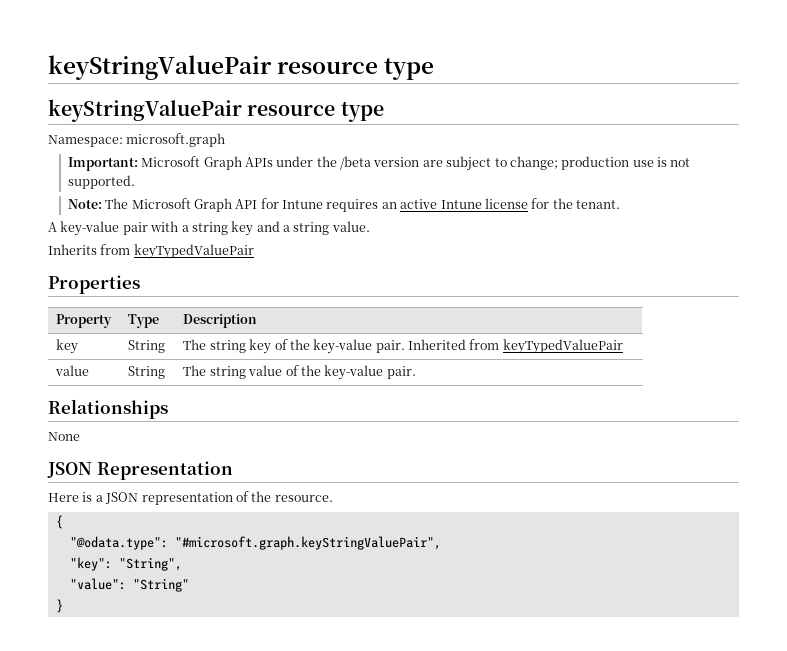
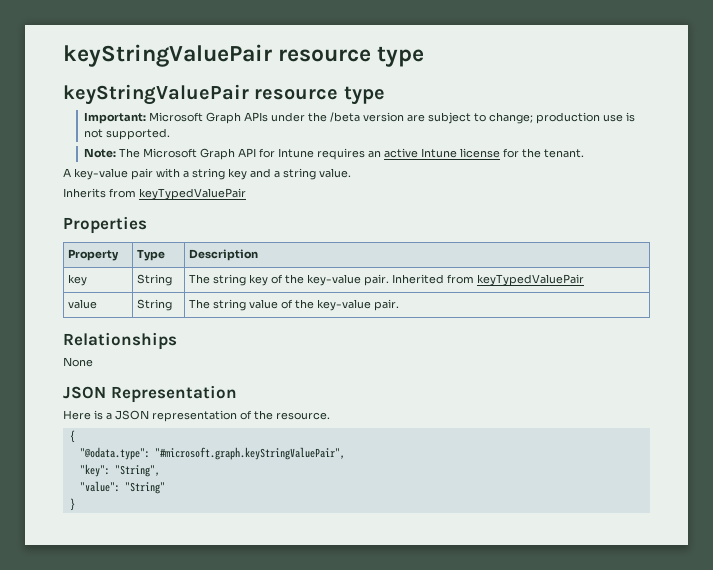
[48,133,226,147] // Namespace: microsoft.graph -> (385, 95) none

